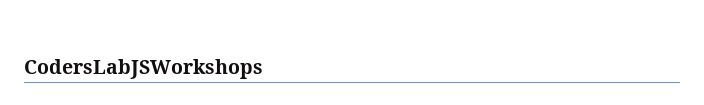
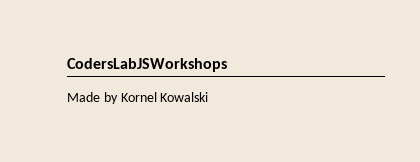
(263, 69) none -> [67,92,209,104] // Made by Kornel Kowalski

